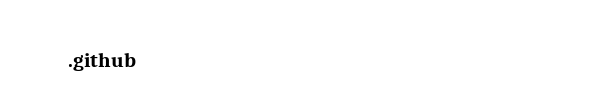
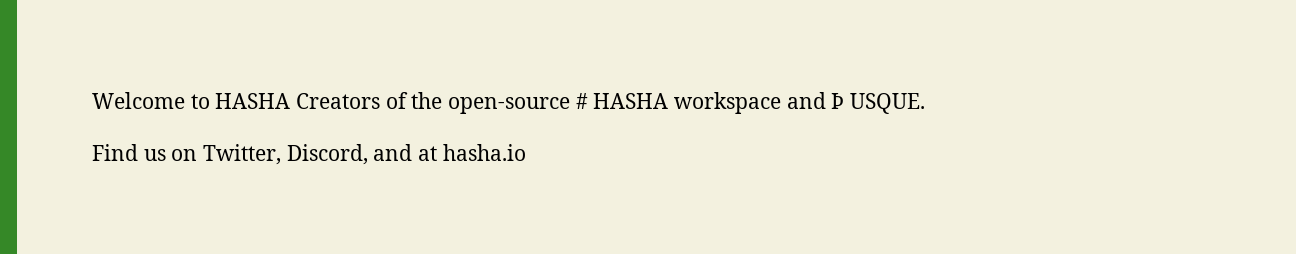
[68,52,136,71] .github -> [92,92,926,114] [92,144,526,165] Welcome to HASHA Creators of the open-source # HASHA workspace and Þ USQUE. // Find us on Twitter, Discord, and at hasha.io

